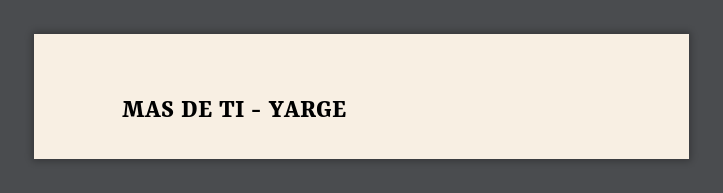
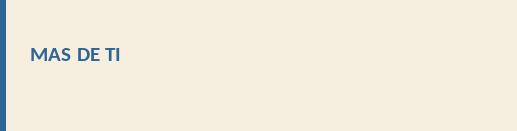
[251,101,346,117] - YARGE -> (122, 54) none

